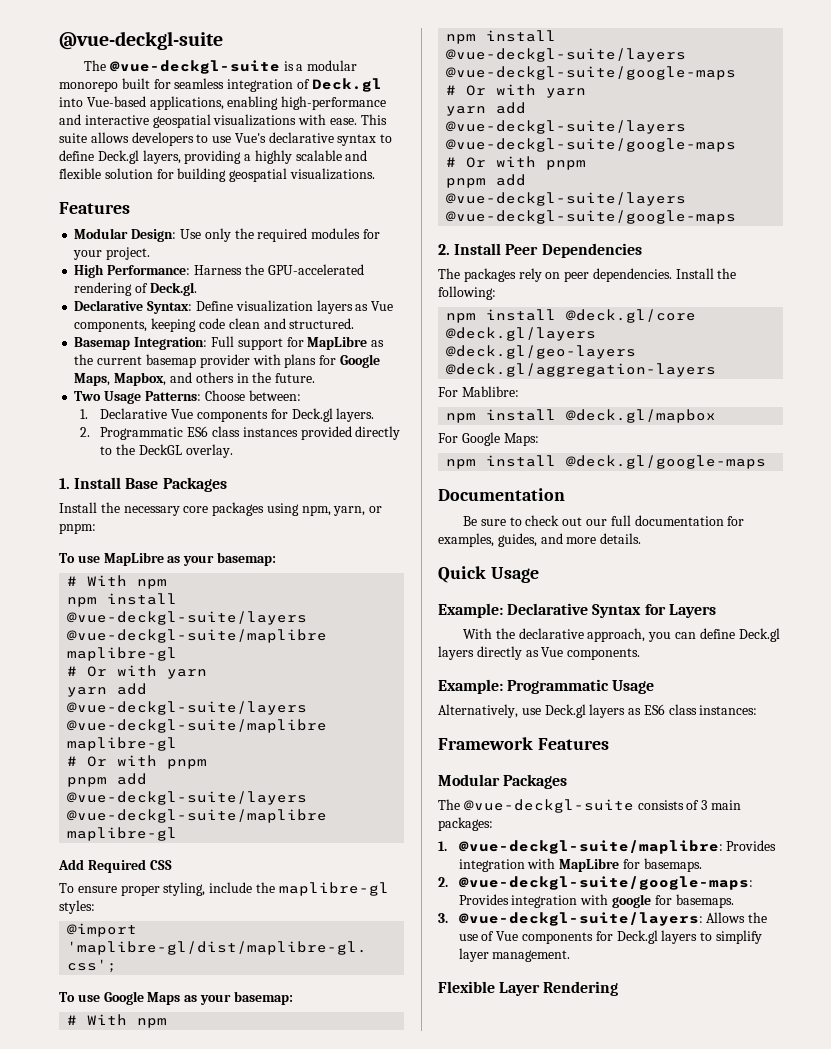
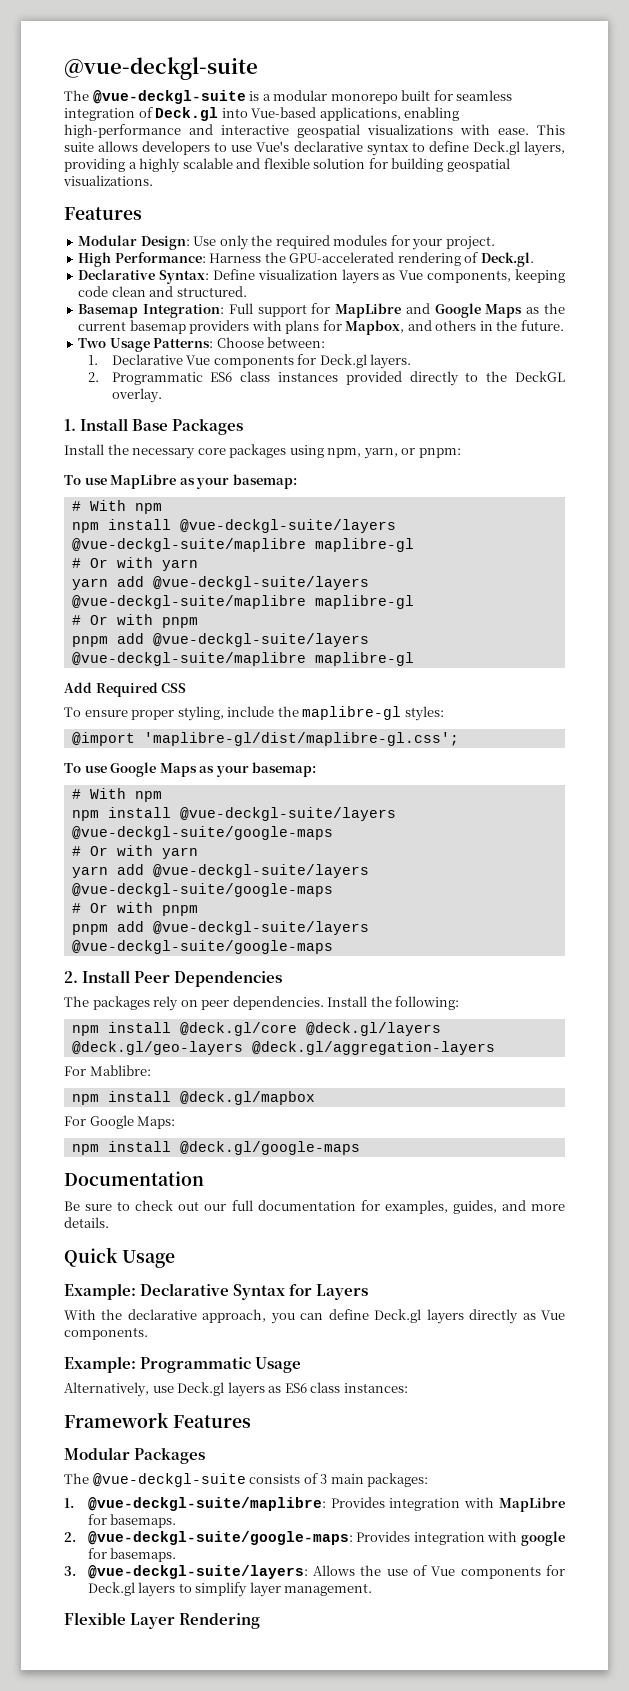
(368, 343) none -> [405,303,523,318] and Google Maps
[199,354,250,368] provider -> [189,320,250,334] providers
[339,354,380,368] [74,373,111,386] Google Maps, -> (342, 325) none

